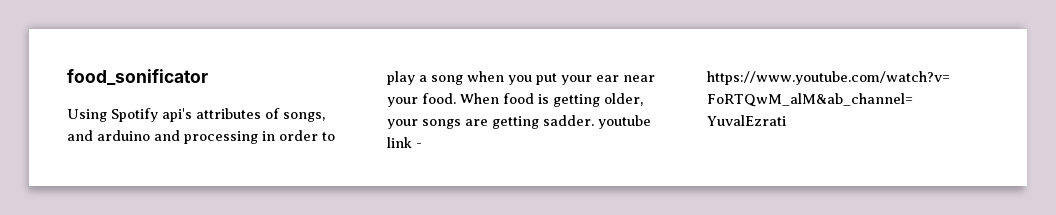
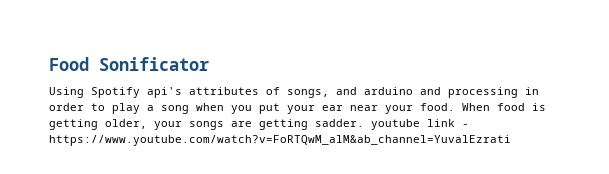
[67,69,208,85] food_sonificator -> [49,57,209,71] Food Sonificator

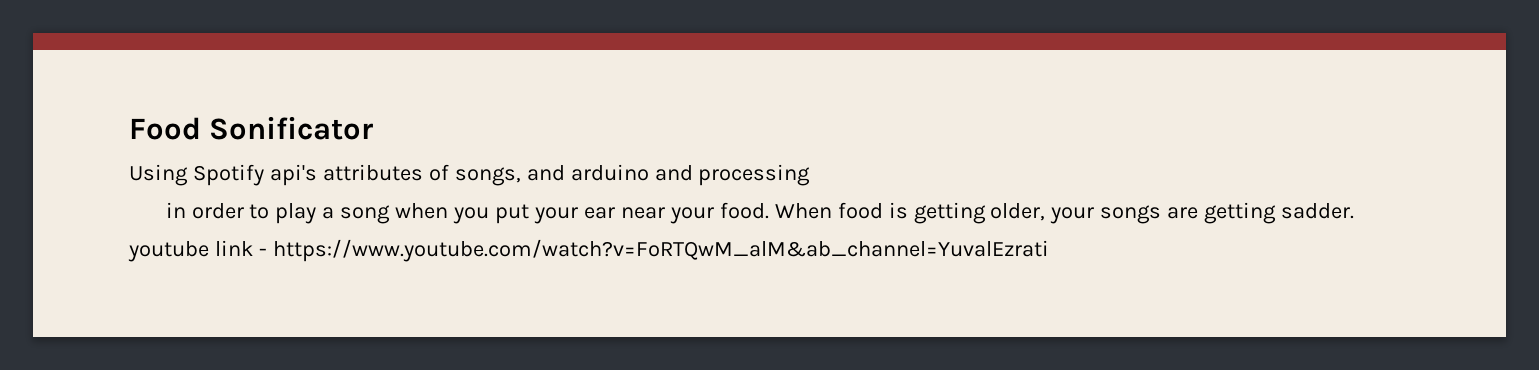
(518, 92) none -> (811, 175) //
(364, 123) none -> (1355, 211) //

